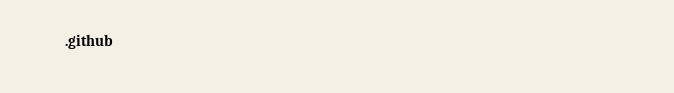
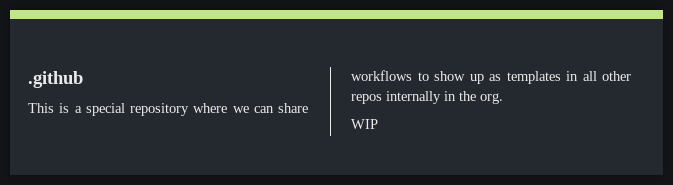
(113, 41) none -> [28,103,308,116] [351,70,631,84] [351,91,503,104] [351,119,378,129] // This is a special repository where we can share workflows to show up as templates in all other repos internally in the org. // WIP

